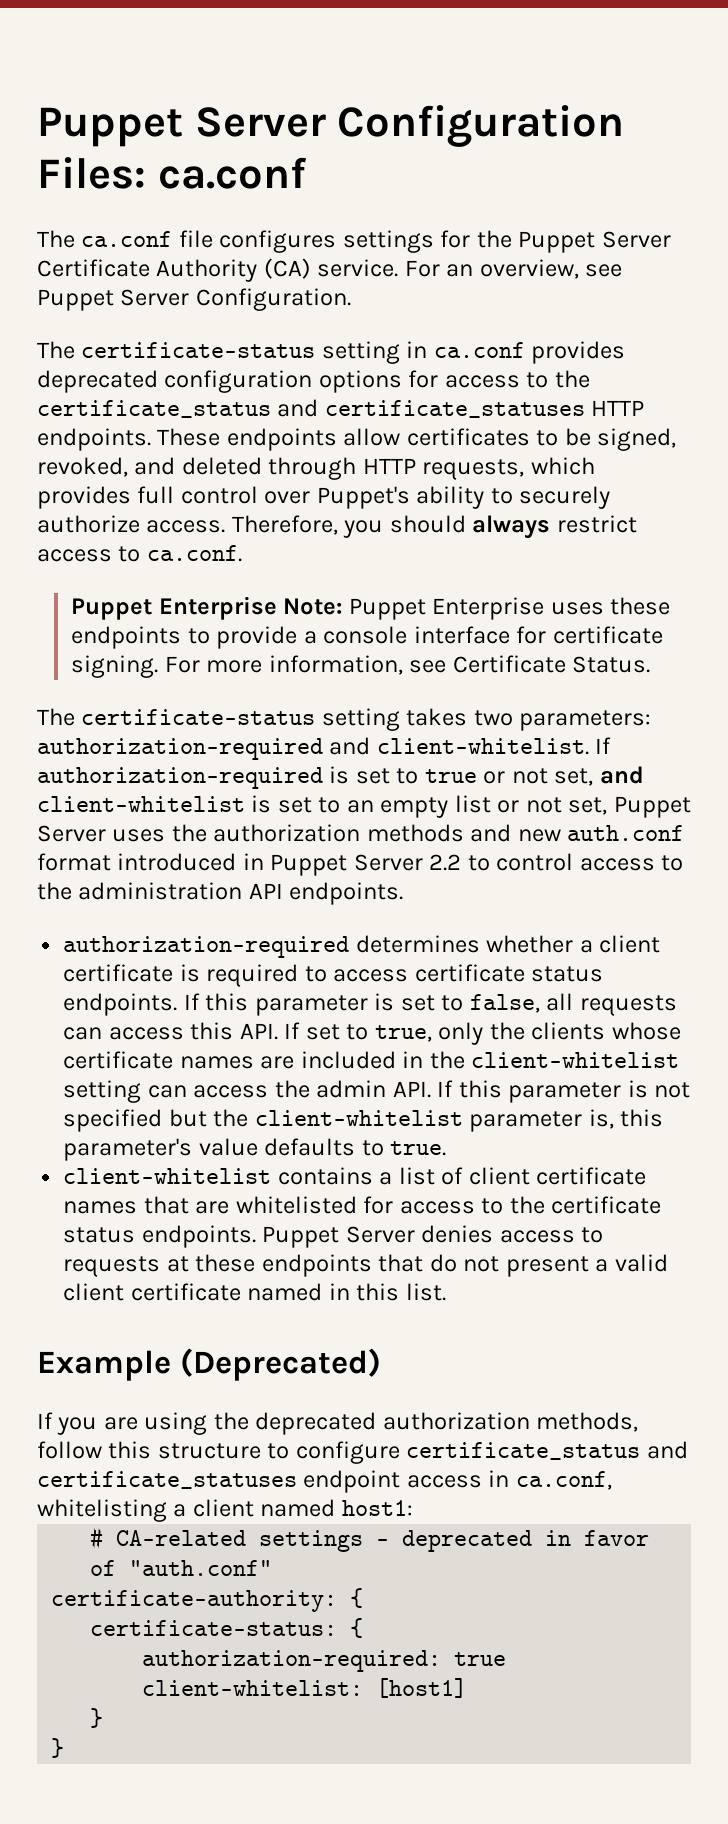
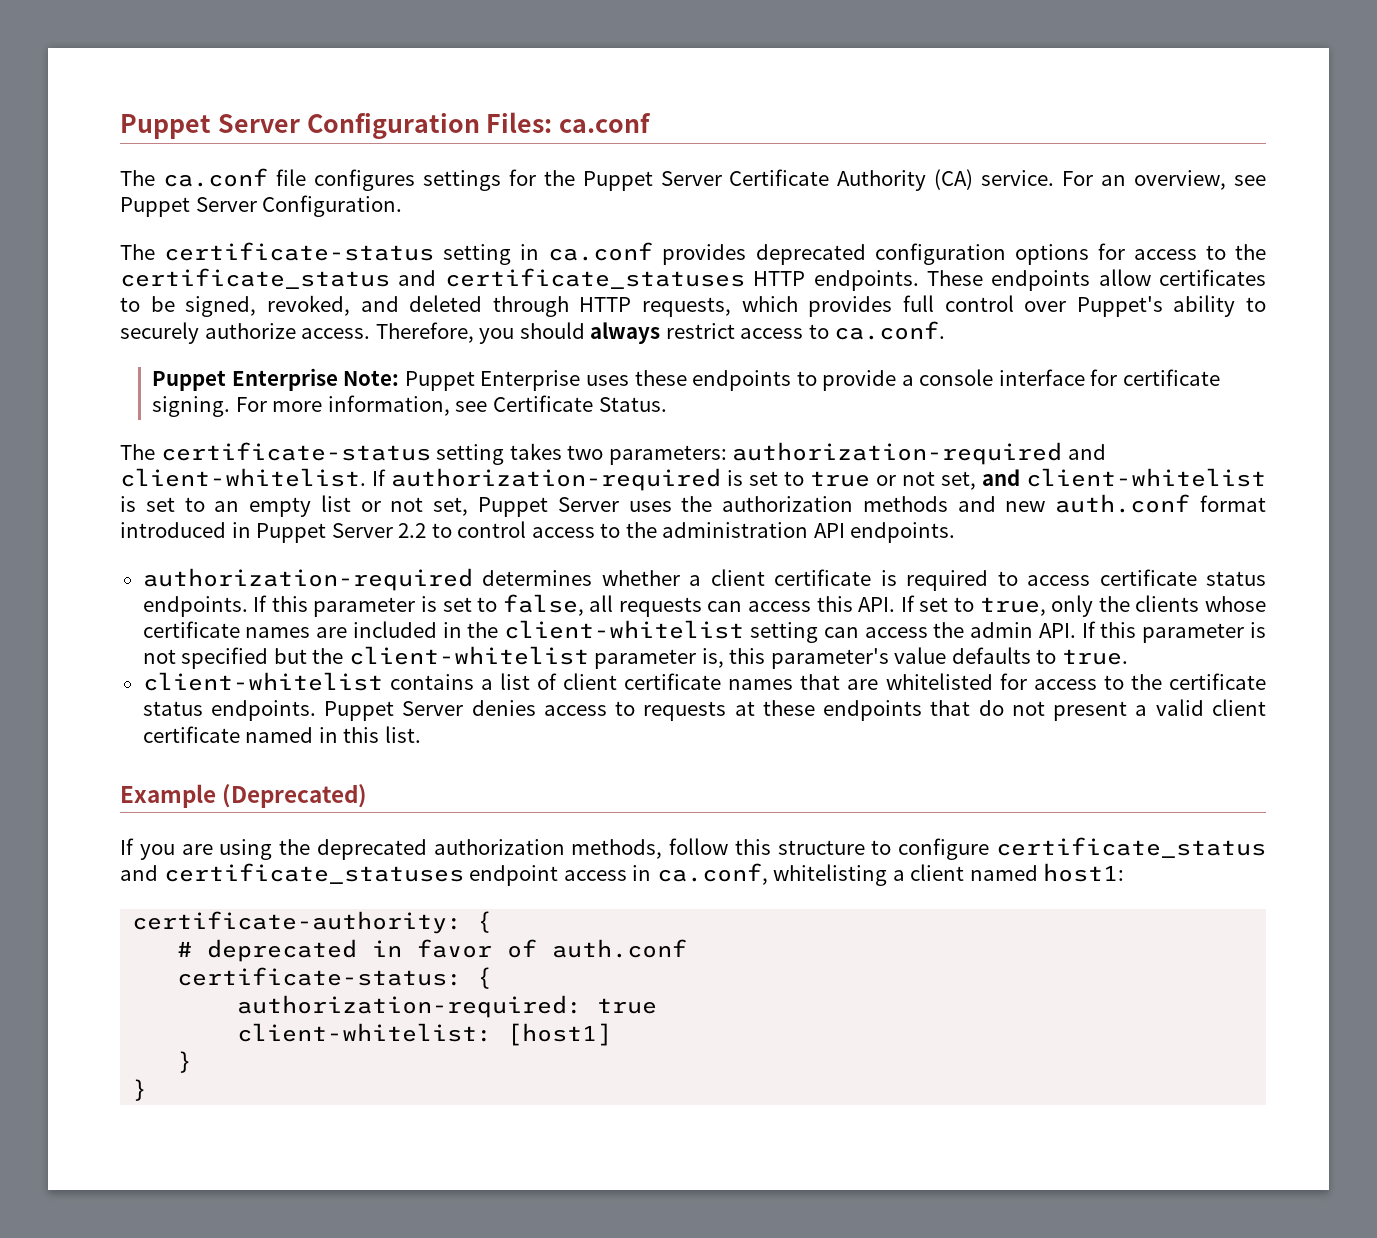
(413, 1508) none -> [132,911,493,934] // certificate-authority: {
[116,1530,390,1552] CA-related settings - -> (193, 949) none
[129,1560,273,1576] [51,1588,364,1612] "auth.conf" // certificate-authority: { -> [552,939,688,958] auth.conf

